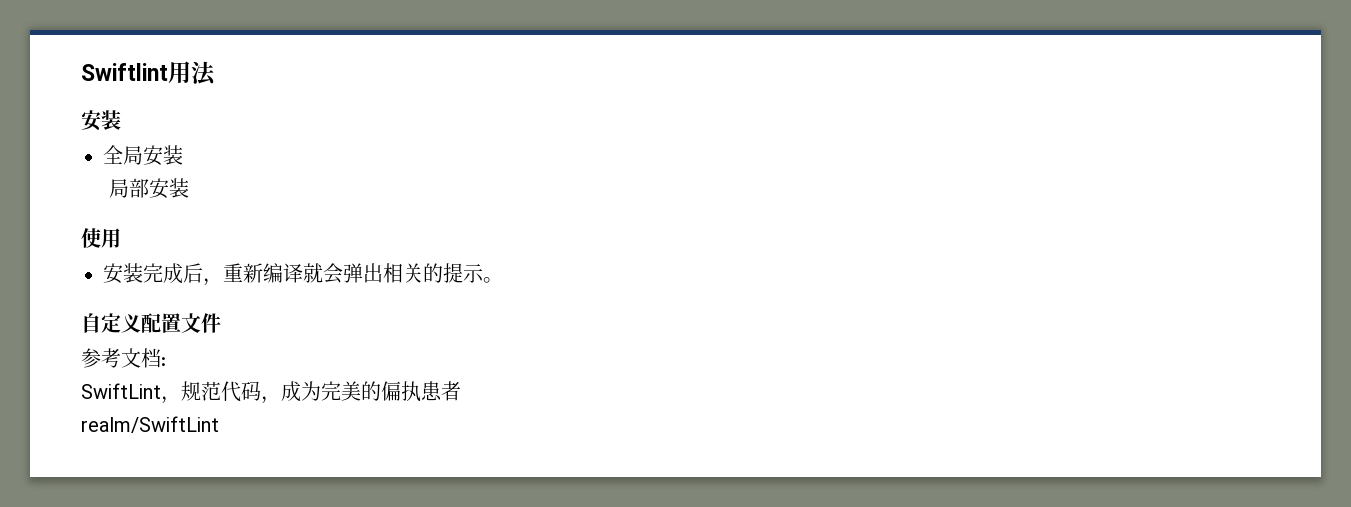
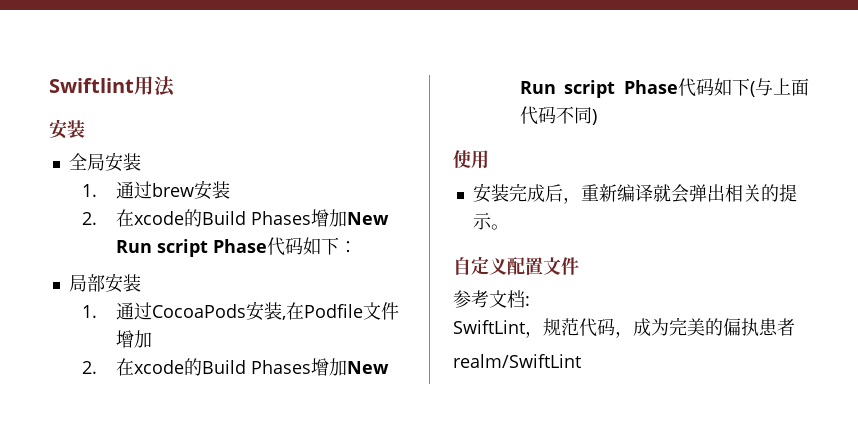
[108,178,189,199] 局部安装 -> [82,180,230,200] [82,209,389,227] [115,237,357,257] [68,273,141,293] [82,301,399,321] [115,330,152,348] [82,358,389,376] [519,78,809,98] [519,106,597,125] 1.通过brew安装 // 2.在xcode的Build Phases增加New Run script Phase代码如下： // 局部安装 // 1.通过CocoaPods安装,在Podfile文件增加 // 2.在xcode的Build Phases增加New Run script Phase代码如下(与上面代码不同)

